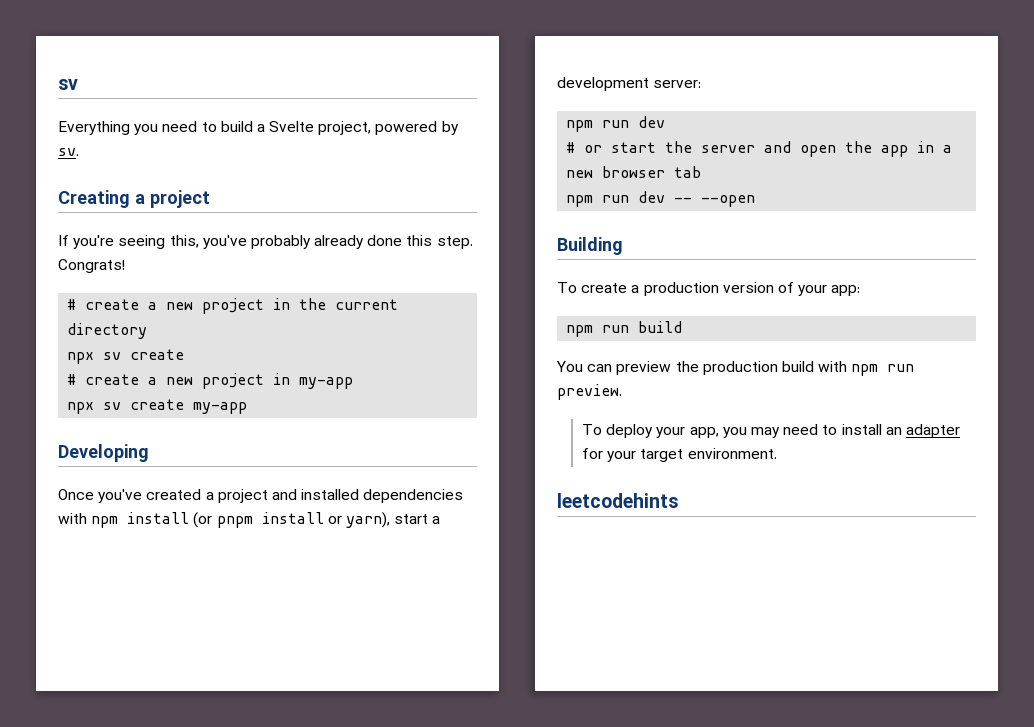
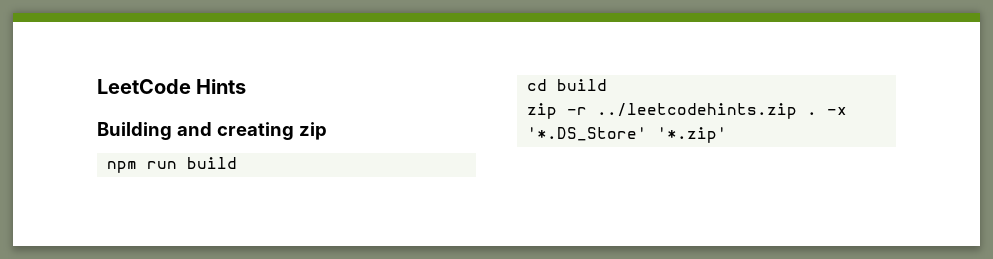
[58,79,78,90] [58,121,459,135] [58,148,79,156] [58,190,210,208] [58,235,473,249] [58,259,125,273] [67,298,399,314] [67,323,148,339] [67,349,185,364] [67,373,354,389] [67,399,248,414] [58,444,149,462] [58,489,464,503] [58,512,441,528] [557,77,702,91] [566,116,666,132] [566,141,953,157] [566,166,702,178] [566,191,756,207] [557,237,623,255] [557,282,861,296] [566,321,683,337] [556,361,915,376] [557,384,622,400] [582,424,960,438] [582,448,777,462] [557,493,678,508] sv // Everything you need to build a Svelte project, powered by sv. // Creating a project // If you're seeing this, you've probably already done this step. Congrats! // # create a new project in the current directory // npx sv create // # create a new project in my-app // npx sv create my-app // Developing // Once you've created a project and installed dependencies with npm install (or pnpm install or yarn), start a development server: // npm run dev // # or start the server and open the app in a new browser tab // npm run dev -- --open // Building // To create a production version of your app: // npm run build // You can preview the production build with npm run preview. // To deploy your app, you may need to install an adapter for your target environment. // leetcodehints -> [97,79,247,94] [97,122,327,140] [106,157,237,173] [526,79,607,91] [526,103,847,119] [526,127,727,143] LeetCode Hints // Building and creating zip // npm run build // cd build // zip -r ../leetcodehints.zip . -x '*.DS_Store' '*.zip'

